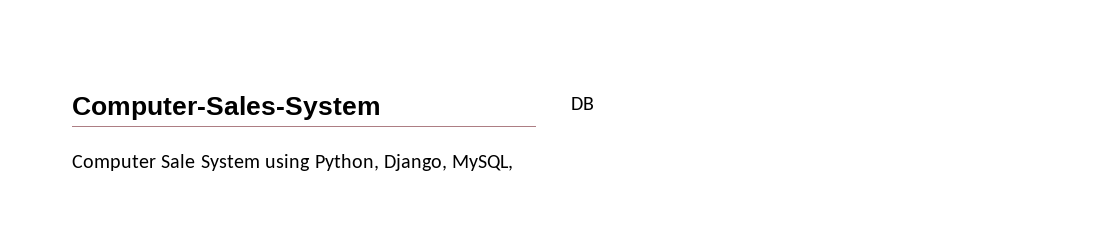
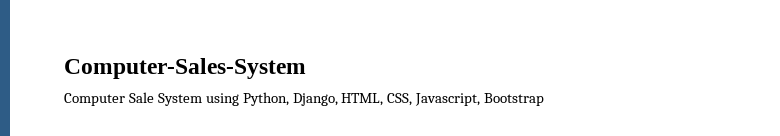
[452,155,514,171] [571,97,594,110] MySQL, DB -> [341,93,545,106] HTML, CSS, Javascript, Bootstrap

